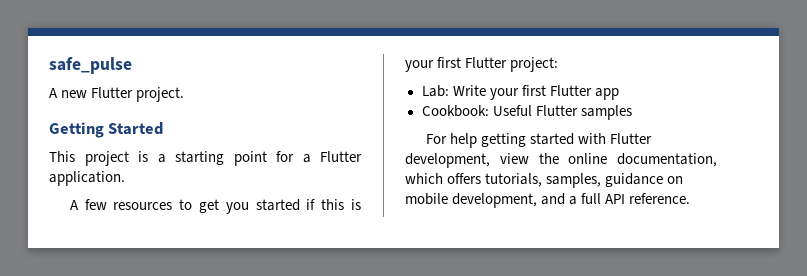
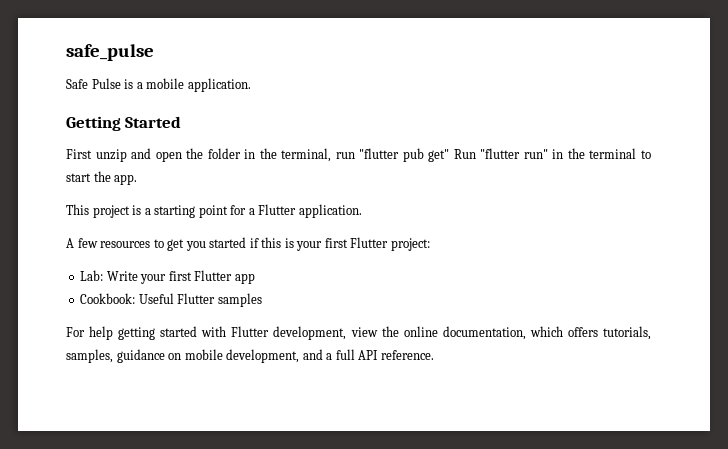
[49,87,185,102] [49,122,164,138] A new Flutter project. // Getting Started -> [66,78,251,92] [66,116,182,131] [66,148,651,162] [66,171,138,185] Safe Pulse is a mobile application. // Getting Started // First unzip and open the folder in the terminal, run "flutter pub get" Run "flutter run" in the terminal to start the app.

